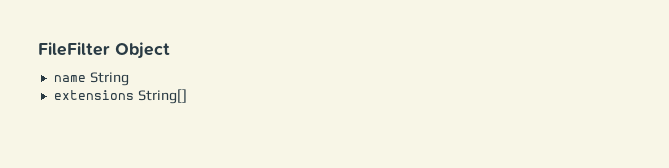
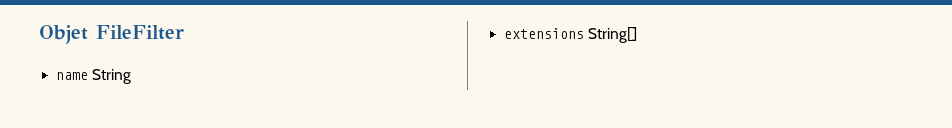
(38, 49) none -> [39,25,88,44] Objet
[115,42,170,59] Object -> (184, 32) none

